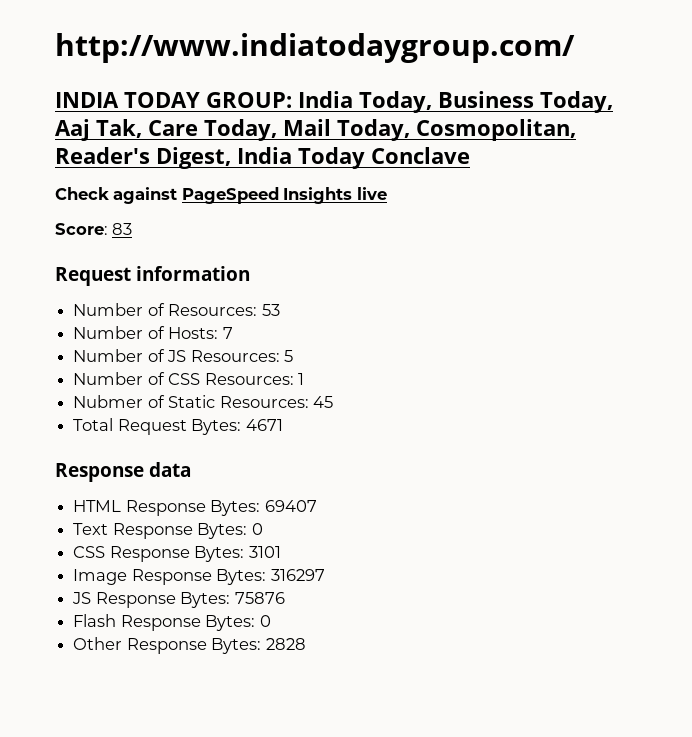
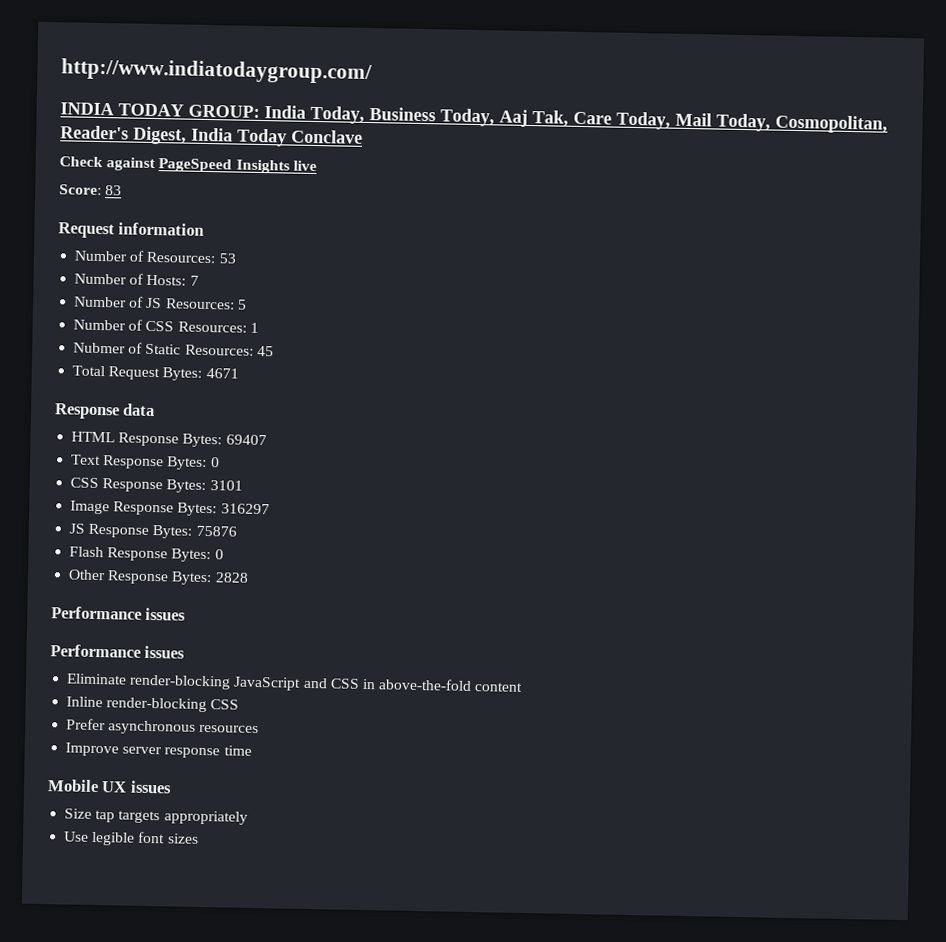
(306, 644) none -> [51,606,187,621] [50,644,186,659] [66,673,524,692] [66,696,240,713] [66,718,260,735] [65,742,252,759] [47,779,172,794] [64,808,248,825] [64,831,199,846] // Performance issues // Performance issues // Eliminate render-blocking JavaScript and CSS in above-the-fold content // Inline render-blocking CSS // Prefer asynchronous resources // Improve server response time // Mobile UX issues // Size tap targets appropriately // Use legible font sizes

